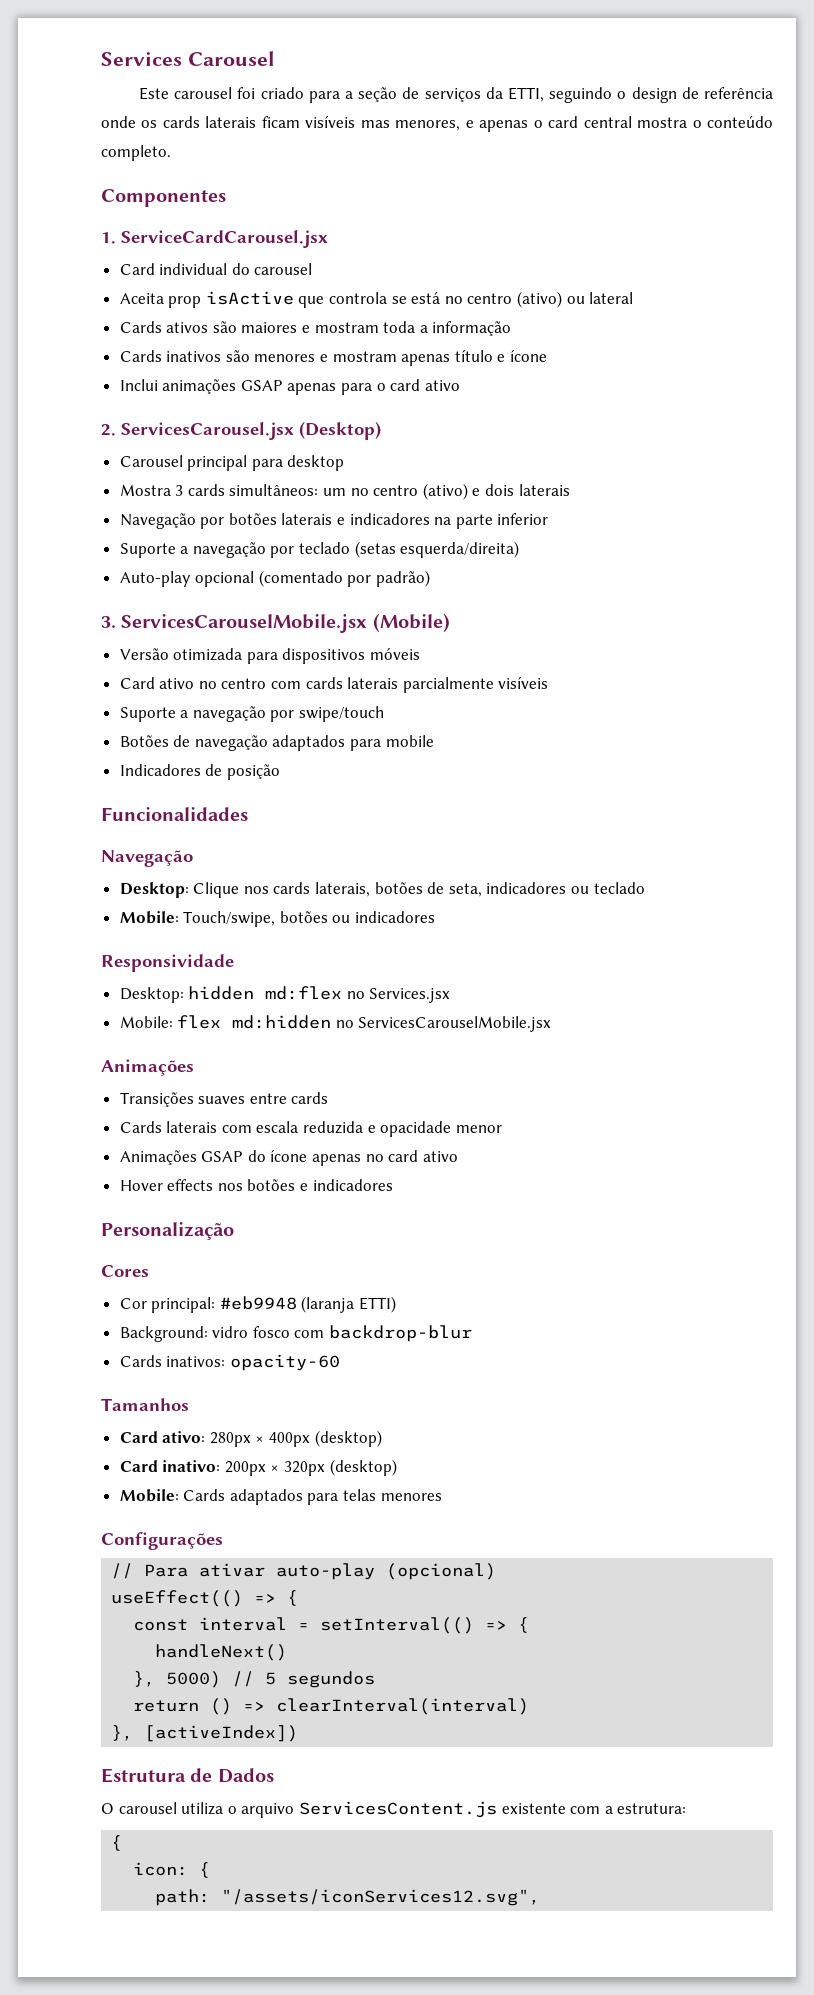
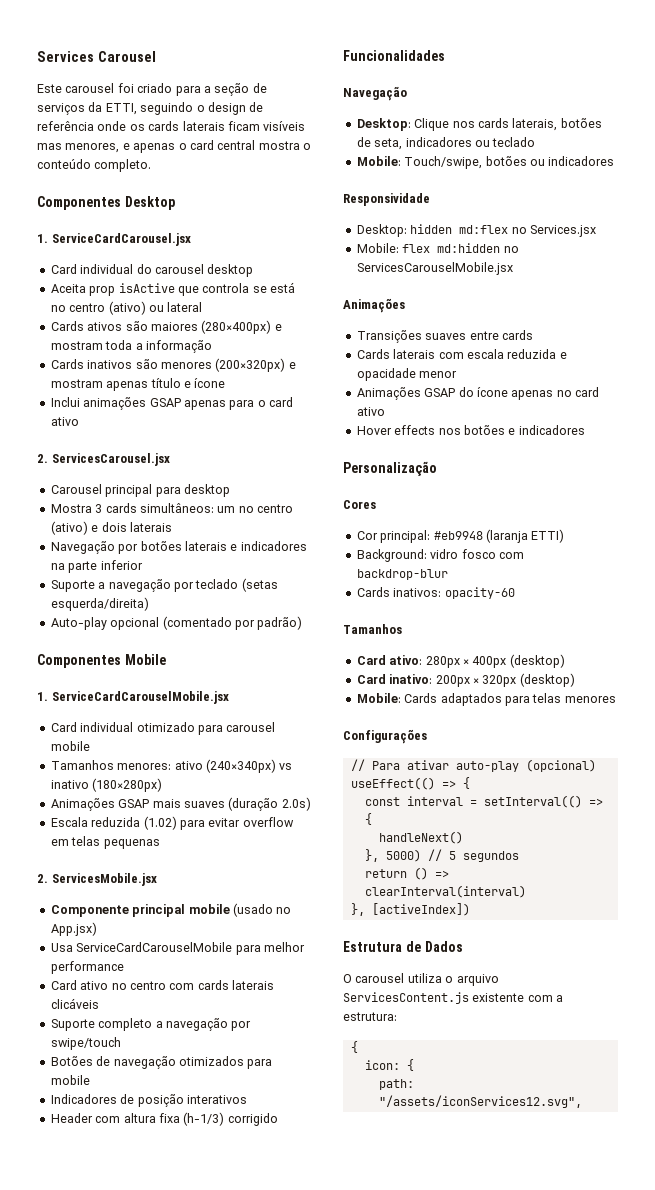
(226, 198) none -> [124,196,175,210] Desktop
(313, 269) none -> [207,264,254,277] desktop
(298, 327) none -> [201,320,272,334] (280×400px)
(316, 358) none -> [215,358,286,372] (200×320px)
[299,421,381,440] (Desktop) -> (170, 459) none
[101,613,450,633] [119,648,421,664] 3. ServicesCarouselMobile.jsx (Mobile) // Versão otimizada para dispositivos móveis -> [37,654,166,668] [37,691,229,704] [50,722,276,735] [50,741,90,751] [50,759,293,773] [50,778,163,792] [50,797,311,811] [50,816,294,830] [50,836,160,849] [37,873,157,886] [50,903,292,917] [50,922,97,936] [50,942,305,955] [50,961,124,974] Componentes Mobile // 1. ServiceCardCarouselMobile.jsx // Card individual otimizado para carousel mobile // Tamanhos menores: ativo (240×340px) vs inativo (180×280px) // Animações GSAP mais suaves (duração 2.0s) // Escala reduzida (1.02) para evitar overflow em telas pequenas // 2. ServicesMobile.jsx // Componente principal mobile (usado no App.jsx) // Usa ServiceCardCarouselMobile para melhor performance
[402,676,549,693] [119,707,176,722] parcialmente visíveis // Suporte -> [50,998,99,1009] [50,1018,153,1031] clicáveis // Suporte completo
[272,735,346,751] adaptados -> [178,1056,244,1066] otimizados
(280, 772) none -> [186,1095,247,1104] [50,1112,278,1126] interativos // Header com altura fixa (h-1/3) corrigido

